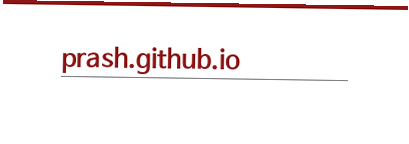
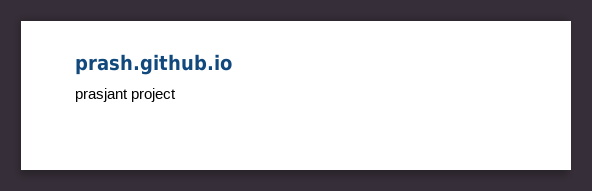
(241, 60) none -> [75,88,177,102] // prasjant project

